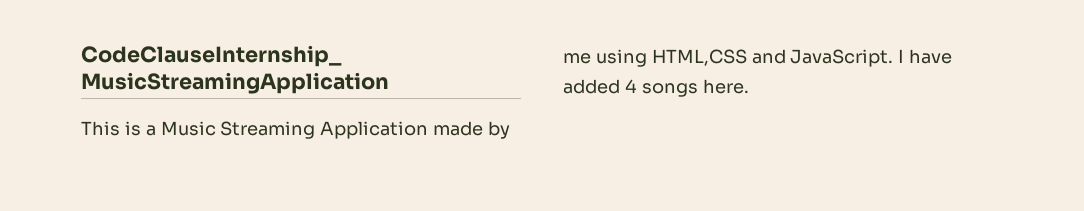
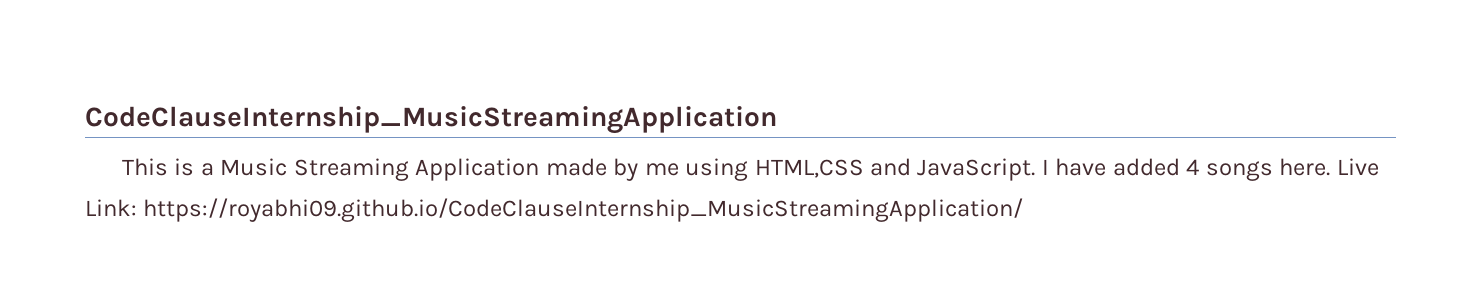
(749, 86) none -> [1336,158,1379,176] [85,198,1024,222] Live Link: https://royabhi09.github.io/CodeClauseInternship_MusicStreamingApplication/

